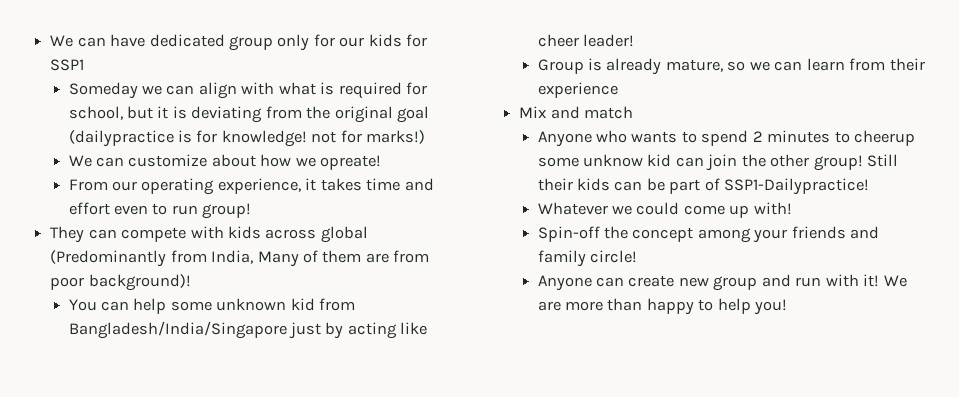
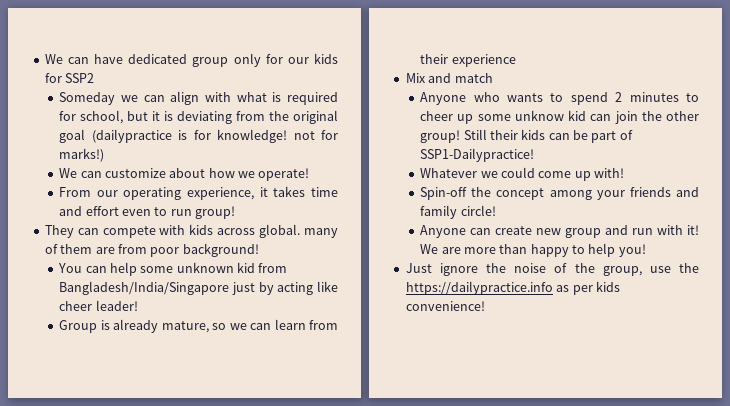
[50,59,85,71] SSP1 -> [65,73,95,83] SSP2
[320,155,382,170] opreate! -> [258,168,310,181] operate!
[320,226,368,243] [50,250,299,267] global (Predominantly from India, Many -> [259,224,338,238] global. many
[88,274,191,291] background)! -> [182,243,259,257] background!
[854,130,916,146] cheerup -> [420,111,474,124] cheer up
(788, 307) none -> [405,263,699,276] [405,281,620,295] [405,301,485,311] // Just ignore the noise of the group, use the https://dailypractice.info as per kids convenience!

